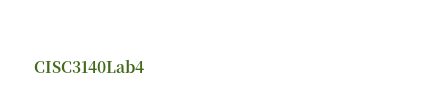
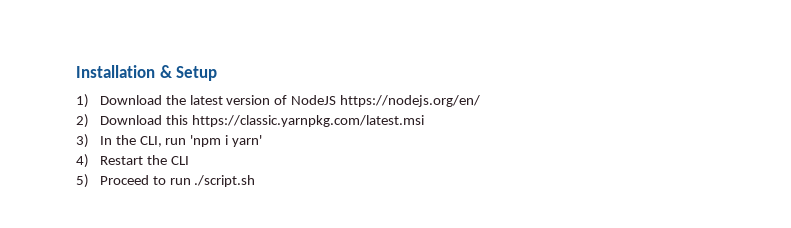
[34,59,144,73] CISC3140Lab4 -> [76,65,218,81] [76,94,481,108] [76,114,424,128] [76,134,263,148] [76,154,189,168] [76,174,256,188] Installation & Setup // 1) Download the latest version of NodeJS https://nodejs.org/en/ // 2) Download this https://classic.yarnpkg.com/latest.msi // 3) In the CLI, run 'npm i yarn' // 4) Restart the CLI // 5) Proceed to run ./script.sh

